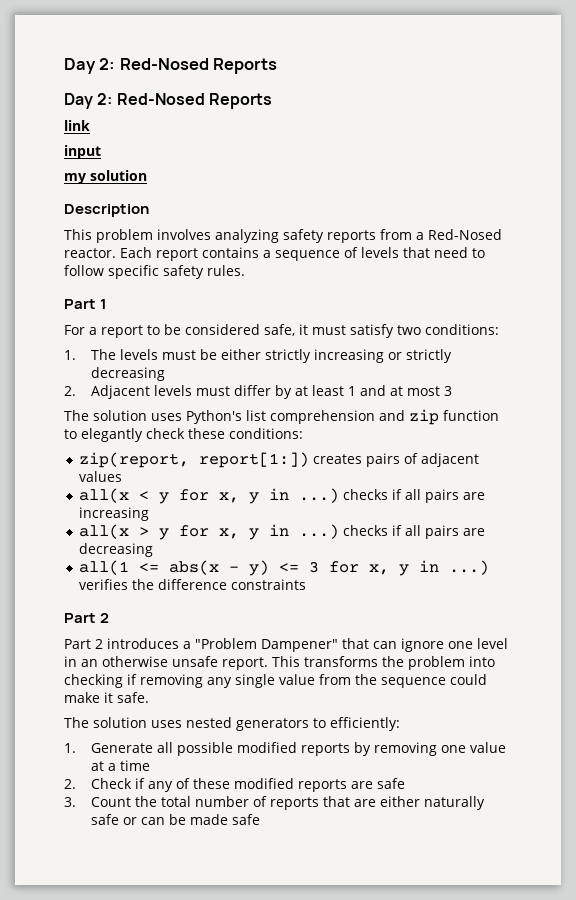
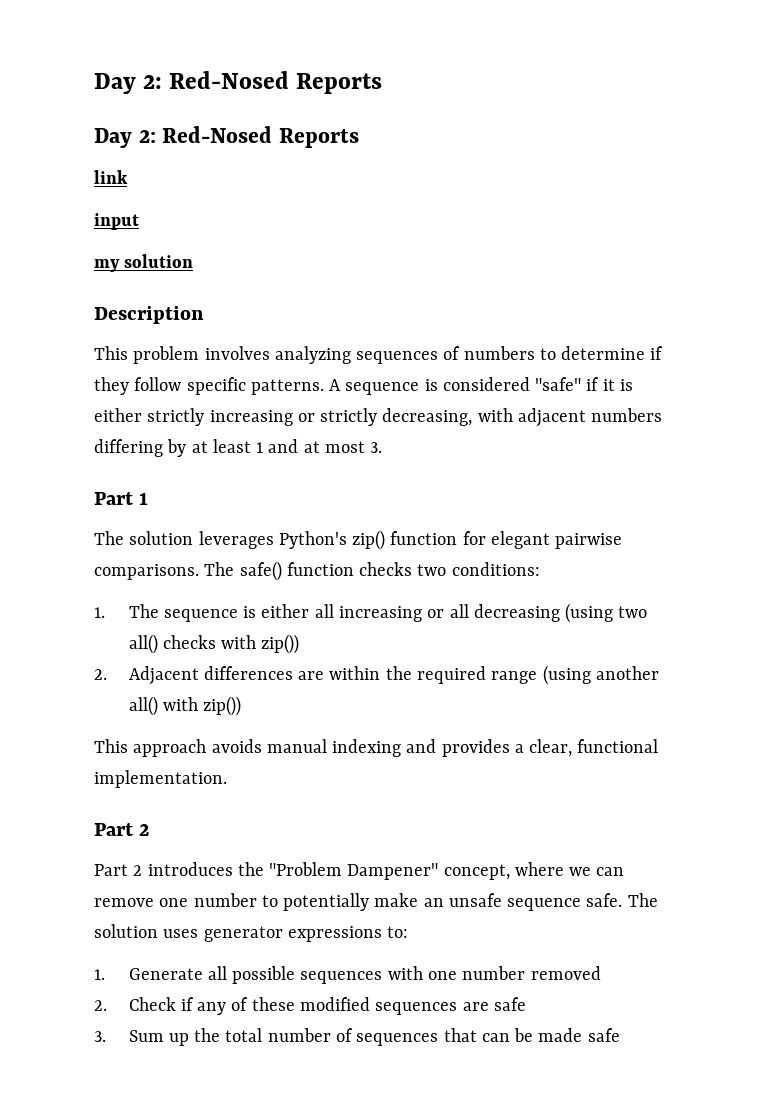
[283,229,502,243] [64,247,485,261] [64,265,245,279] [64,299,108,309] [64,324,499,338] [64,349,217,360] safety reports from a Red-Nosed reactor. Each report contains a sequence of levels that need to follow specific safety rules. // Part 1 // For a report to be considered safe, it must satisfy two conditions: // 1. The levels must be -> [356,346,664,364] [94,377,633,395] sequences of numbers to determine if they follow specific patterns. A sequence is considered "safe" if it is
[90,367,165,381] [64,385,271,399] decreasing // 2. Adjacent levels must differ -> [382,408,663,427] [94,439,163,457] decreasing, with adjacent numbers differing
[443,386,452,396] [64,409,499,425] [64,428,303,442] [79,452,480,468] [79,471,123,482] [79,488,486,504] [79,507,150,521] [79,524,486,540] [79,543,154,557] [79,560,490,576] [79,579,307,590] 3 // The solution uses Python's list comprehension and zip function to elegantly check these conditions: // zip(report, report[1:]) creates pairs of adjacent values // all(x < y for x, y in ...) checks if all pairs are increasing // all(x > y for x, y in ...) checks if all pairs are decreasing // all(1 <= abs(x - y) <= 3 for x, y in ...) verifies the difference constraints -> [370,442,383,453] [94,492,149,505] [94,530,623,550] [94,561,540,581] [94,603,648,623] [128,634,300,654] [94,665,659,685] [128,696,242,716] [94,739,659,757] [94,770,227,788] 3. // Part 1 // The solution leverages Python's zip() function for elegant pairwise comparisons. The safe() function checks two conditions: // 1. The sequence is either all increasing or all decreasing (using two all() checks with zip()) // 2. Adjacent differences are within the required range (using another all() with zip()) // This approach avoids manual indexing and provides a clear, functional implementation.
[183,641,191,649] a -> [237,862,264,876] the
[342,638,508,652] [64,656,495,670] [64,674,487,688] [64,692,113,703] that can ignore one level in an otherwise unsafe report. This transforms the problem into checking if removing any single value from the sequence could make it -> [443,862,625,880] [94,893,582,911] concept, where we can remove one number to potentially make an unsafe sequence
[64,717,400,731] // The solution uses nested generators to efficiently: -> [627,893,658,907] [94,924,409,942] The solution uses generator expressions to:
[236,742,506,756] [90,760,150,771] modified reports by removing one value at a time -> [300,966,601,984] sequences with one number removed
[297,779,347,792] reports -> [375,1002,458,1015] sequences
[90,797,131,807] Count -> [128,1030,189,1046] Sum up
[269,796,485,810] [90,814,137,825] reports that are either naturally safe or -> [356,1028,477,1046] sequences that

